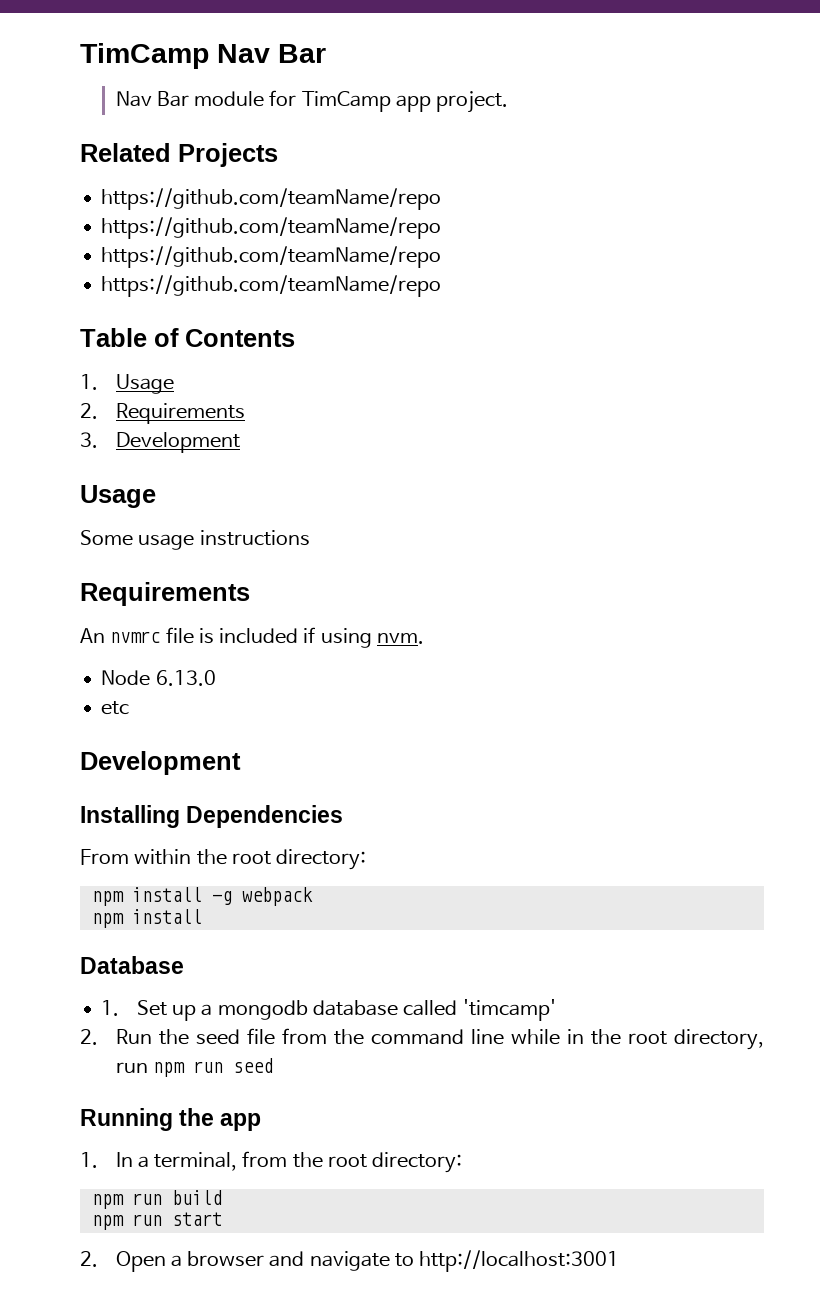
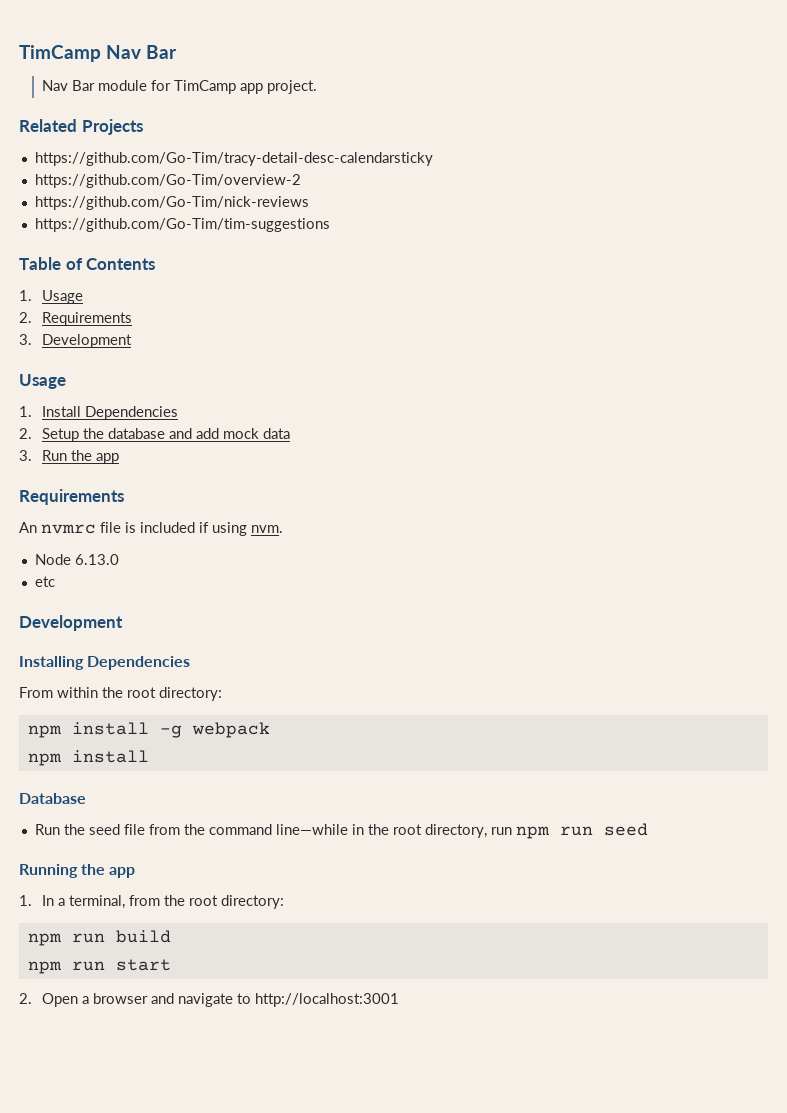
[101,188,442,210] [101,217,442,239] [101,246,442,268] [101,275,442,297] https://github.com/teamName/repo // https://github.com/teamName/repo // https://github.com/teamName/repo // https://github.com/teamName/repo -> [34,152,433,166] [34,174,301,188] [34,196,309,210] [34,218,330,232] https://github.com/Go-Tim/tracy-detail-desc-calendarsticky // https://github.com/Go-Tim/overview-2 // https://github.com/Go-Tim/nick-reviews // https://github.com/Go-Tim/tim-suggestions
[80,530,310,550] Some usage instructions -> [19,406,179,420] [19,428,291,442] [19,450,120,464] 1. Install Dependencies // 2. Setup the database and add mock data // 3. Run the app
[101,999,556,1021] [80,1029,98,1045] 1. Set up a mongodb database called 'timcamp' // 2. -> (86, 798) none
[470,1029,560,1045] line while -> [275,824,348,835] line—while

